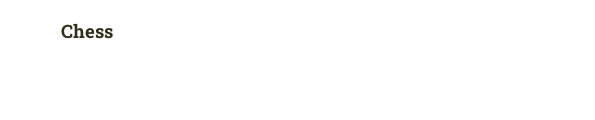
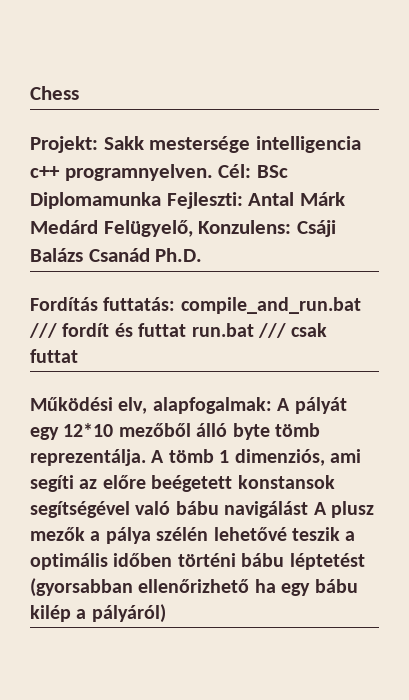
(113, 31) none -> [30,136,362,153] [30,164,289,181] [30,192,346,209] [30,220,337,237] [30,248,203,262] [30,297,361,314] [29,323,328,338] [30,349,78,363] [30,397,347,414] [30,423,320,440] [30,449,361,466] [30,475,335,492] [30,501,374,518] [30,527,356,544] [30,553,365,570] [30,578,358,597] [30,604,166,623] // Projekt: Sakk mestersége intelligencia c++ programnyelven. Cél: BSc Diplomamunka Fejleszti: Antal Márk Medárd Felügyelő, Konzulens: Csáji Balázs Csanád Ph.D. // Fordítás futtatás: compile_and_run.bat /// fordít és futtat run.bat /// csak futtat // Működési elv, alapfogalmak: A pályát egy 12*10 mezőből álló byte tömb reprezentálja. A tömb 1 dimenziós, ami segíti az előre beégetett konstansok segítségével való bábu navigálást A plusz mezők a pálya szélén lehetővé teszik a optimális időben történi bábu léptetést (gyorsabban ellenőrizhető ha egy bábu kilép a pályáról)

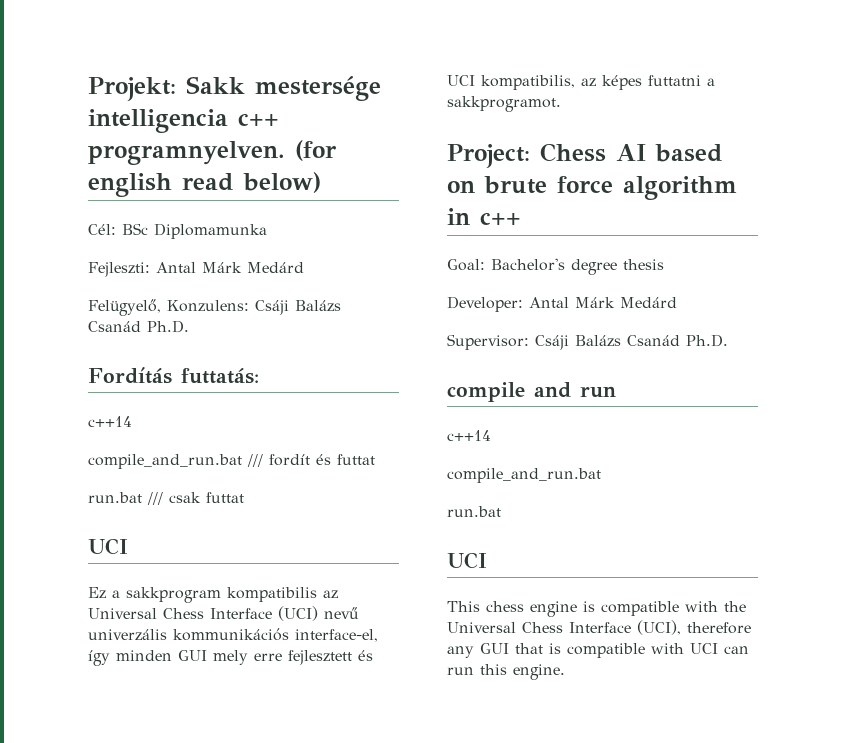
[30,86,79,100] Chess // -> (88, 89) none
(213, 172) none -> [295,140,337,161] [88,172,321,197] (for english read below) //
(161, 200) none -> (267, 231) //
(98, 227) none -> (304, 267) //
(176, 304) none -> [88,416,132,427] // c++14 //
(187, 330) none -> (375, 459) //
[30,397,347,414] [30,423,320,440] [30,449,361,466] [30,475,335,492] [30,501,374,518] [30,527,356,544] [30,553,365,570] [30,578,358,597] [30,604,166,623] Működési elv, alapfogalmak: A pályát egy 12*10 mezőből álló byte tömb reprezentálja. A tömb 1 dimenziós, ami segíti az előre beégetett konstansok segítségével való bábu navigálást A plusz mezők a pálya szélén lehetővé teszik a optimális időben történi bábu léptetést (gyorsabban ellenőrizhető ha egy bábu kilép a pályáról) -> [88,538,128,555] [88,587,338,603] [88,606,359,621] [88,628,378,642] [88,650,373,666] [447,75,715,90] [447,96,561,112] [447,143,723,168] [447,176,737,200] [447,208,521,225] [447,258,664,275] [447,296,677,312] [447,334,728,350] [447,382,616,402] [447,430,491,441] [447,468,601,483] [447,506,501,517] [447,552,487,569] [447,601,746,617] [447,620,751,635] [447,643,749,658] [447,664,565,680] UCI // Ez a sakkprogram kompatibilis az Universal Chess Interface (UCI) nevű univerzális kommunikációs interface-el, így minden GUI mely erre fejlesztett és UCI kompatibilis, az képes futtatni a sakkprogramot. // Project: Chess AI based on brute force algorithm in c++ // Goal: Bachelor's degree thesis // Developer: Antal Márk Medárd // Supervisor: Csáji Balázs Csanád Ph.D. // compile and run // c++14 // compile_and_run.bat // run.bat // UCI // This chess engine is compatible with the Universal Chess Interface (UCI), therefore any GUI that is compatible with UCI can run this engine.

